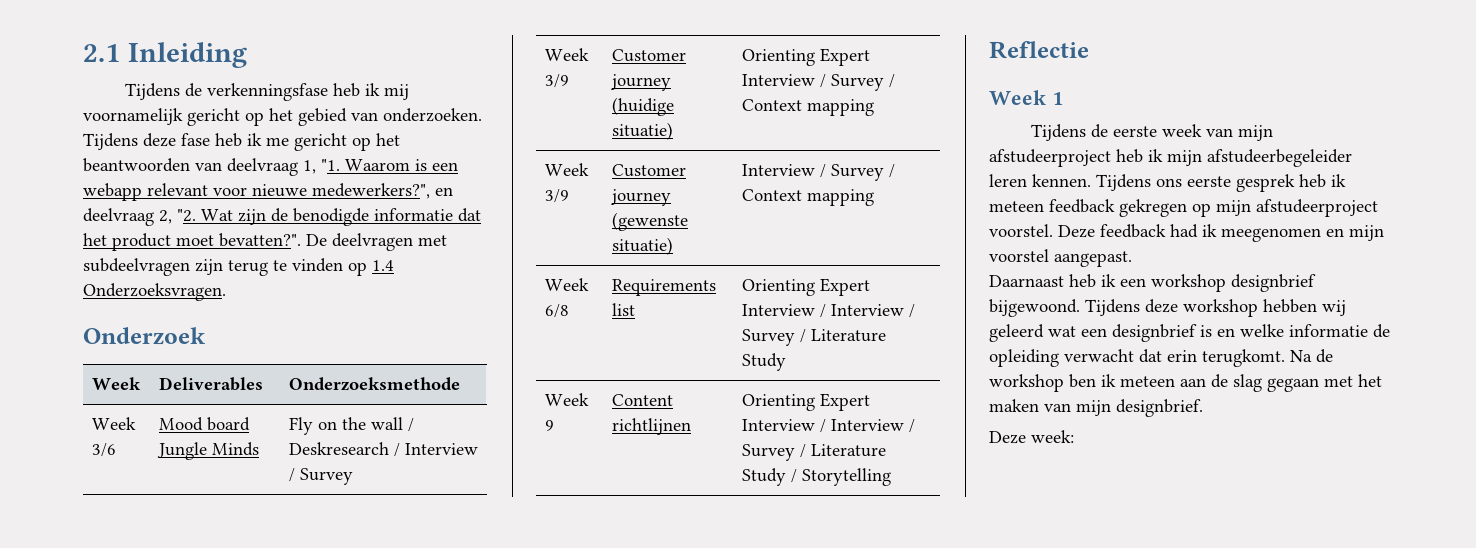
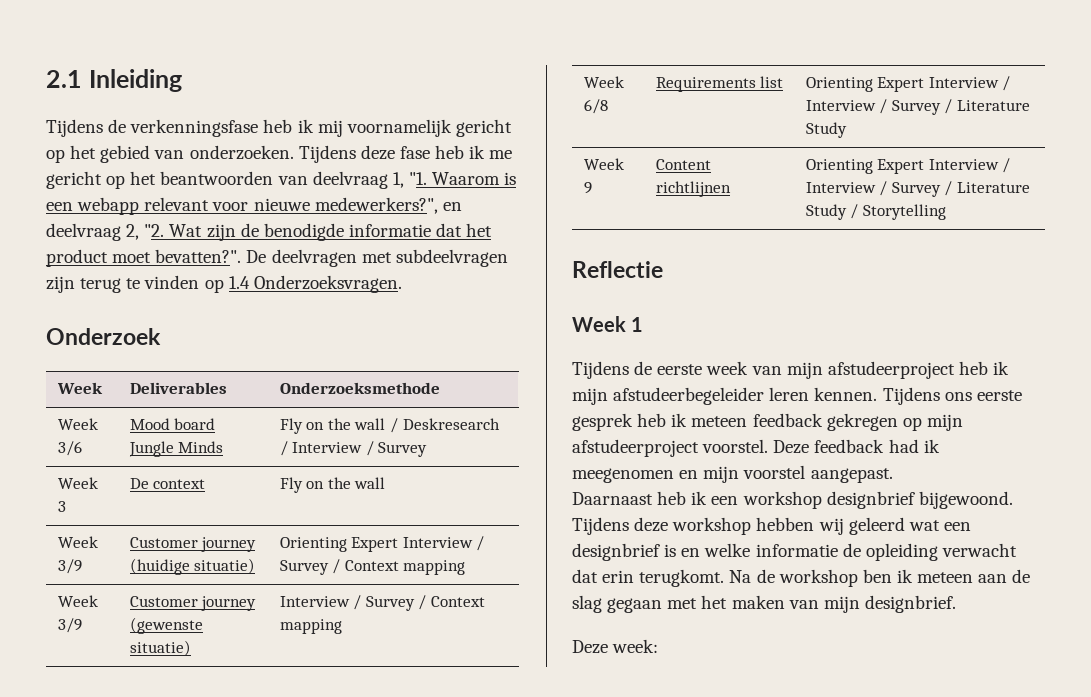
(353, 476) none -> [57,477,98,489] [57,501,66,512] [129,478,206,489] [279,477,386,493] // Week 3 | De context | Fly on the wall

